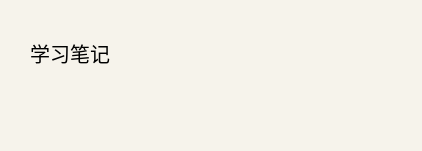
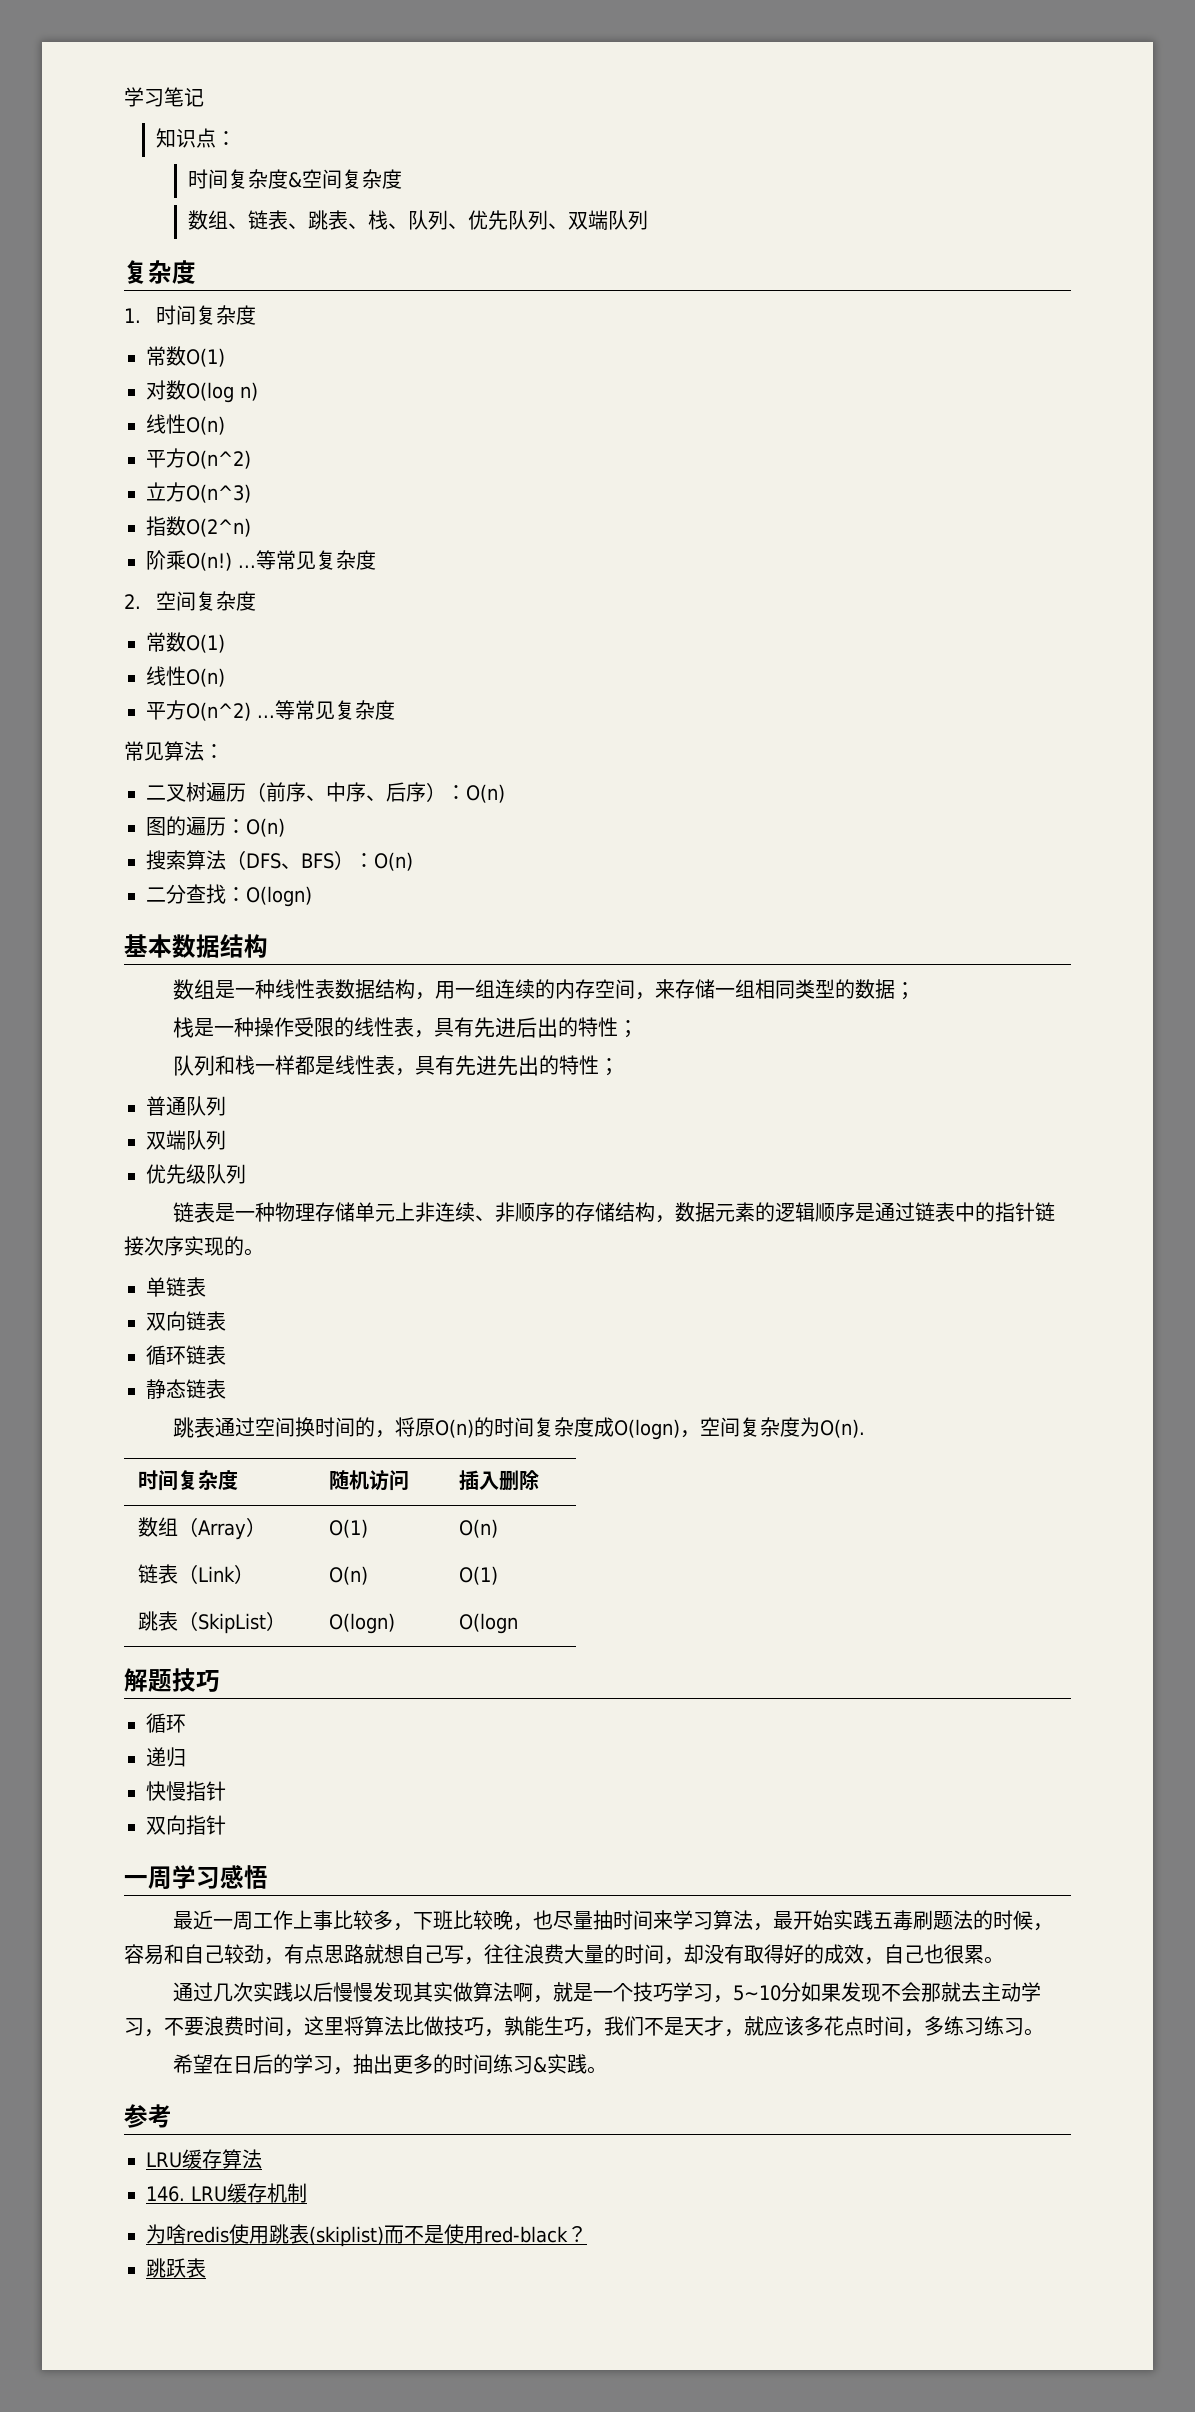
(110, 54) none -> [155,128,236,148] [187,169,402,189] [187,210,648,230] [124,260,196,284] [124,305,256,325] [146,346,225,367] [146,380,258,403] [146,414,225,435] [146,448,251,469] [146,482,251,503] [146,516,251,537] [146,550,376,571] [124,591,256,611] [146,632,225,653] [146,666,225,687] [146,700,395,721] [124,741,224,761] [146,782,505,803] [146,816,285,837] [146,850,413,871] [146,884,312,907] [124,934,268,958] [173,979,916,1000] [173,1017,639,1038] [173,1055,620,1076] [146,1096,226,1116] [146,1130,226,1150] [146,1164,246,1184] [173,1202,1056,1223] [124,1236,264,1256] [146,1277,206,1297] [146,1311,226,1331] [146,1345,226,1365] [146,1379,226,1399] [173,1417,866,1440] [138,1470,239,1491] [329,1470,410,1491] [459,1470,540,1491] [138,1517,267,1540] [329,1519,369,1538] [459,1519,499,1538] [138,1564,255,1584] [329,1566,369,1585] [459,1566,499,1585] [138,1611,287,1634] [329,1613,396,1634] [459,1613,519,1634] [124,1668,220,1692] [146,1713,186,1733] [146,1747,186,1767] [146,1781,226,1801] [146,1815,226,1835] [124,1865,268,1889] [173,1910,1054,1931] [124,1944,1004,1965] [173,1982,1042,2003] [124,2016,1044,2037] [173,2054,608,2075] [124,2104,172,2128] [146,2149,262,2169] [146,2183,307,2203] [146,2224,587,2247] [146,2258,206,2278] // 知识点： // 时间复杂度&空间复杂度 // 数组、链表、跳表、栈、队列、优先队列、双端队列 // 复杂度 // 1.时间复杂度 // 常数O(1) // 对数O(log n) // 线性O(n) // 平方O(n^2) // 立方O(n^3) // 指数O(2^n) // 阶乘O(n!) ...等常见复杂度 // 2.空间复杂度 // 常数O(1) // 线性O(n) // 平方O(n^2) ...等常见复杂度 // 常见算法： // 二叉树遍历（前序、中序、后序）：O(n) // 图的遍历：O(n) // 搜索算法（DFS、BFS）：O(n) // 二分查找：O(logn) // 基本数据结构 // 数组是一种线性表数据结构，用一组连续的内存空间，来存储一组相同类型的数据； // 栈是一种操作受限的线性表，具有先进后出的特性； // 队列和栈一样都是线性表，具有先进先出的特性； // 普通队列 // 双端队列 // 优先级队列 // 链表是一种物理存储单元上非连续、非顺序的存储结构，数据元素的逻辑顺序是通过链表中的指针链接次序实现的。 // 单链表 // 双向链表 // 循环链表 // 静态链表 // 跳表通过空间换时间的，将原O(n)的时间复杂度成O(logn)，空间复杂度为O(n). // 时间复杂度 | 随机访问 | 插入删除 // 数组（Array） | O(1) | O(n) // 链表（Link） | O(n) | O(1) // 跳表（SkipList） | O(logn) | O(logn // 解题技巧 // 循环 // 递归 // 快慢指针 // 双向指针 // 一周学习感悟 // 最近一周工作上事比较多，下班比较晚，也尽量抽时间来学习算法，最开始实践五毒刷题法的时候，容易和自己较劲，有点思路就想自己写，往往浪费大量的时间，却没有取得好的成效，自己也很累。 // 通过几次实践以后慢慢发现其实做算法啊，就是一个技巧学习，5~10分如果发现不会那就去主动学习，不要浪费时间，这里将算法比做技巧，孰能生巧，我们不是天才，就应该多花点时间，多练习练习。 // 希望在日后的学习，抽出更多的时间练习&实践。 // 参考 // LRU缓存算法 // 146. LRU缓存机制 // 为啥redis使用跳表(skiplist)而不是使用red-black？ // 跳跃表

